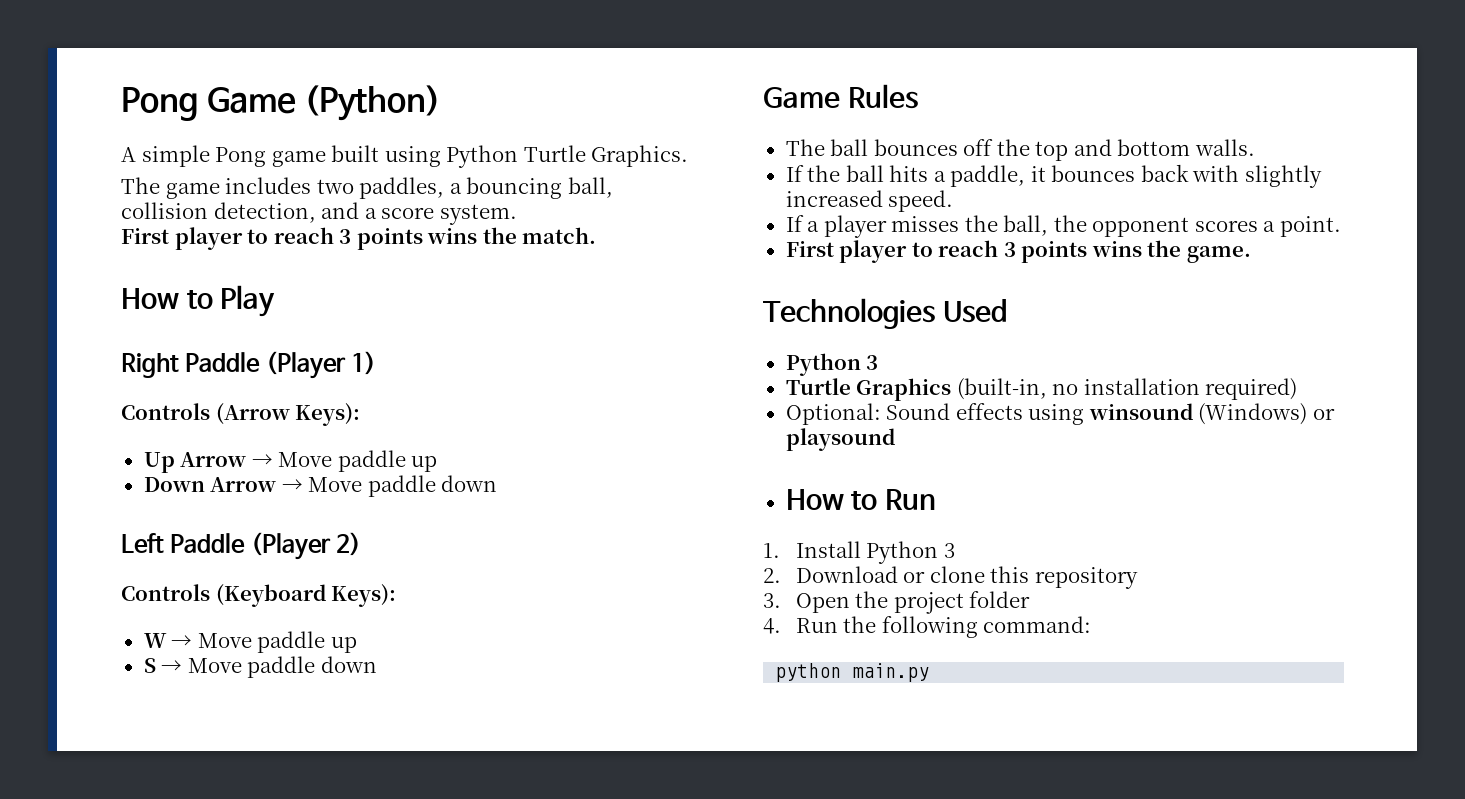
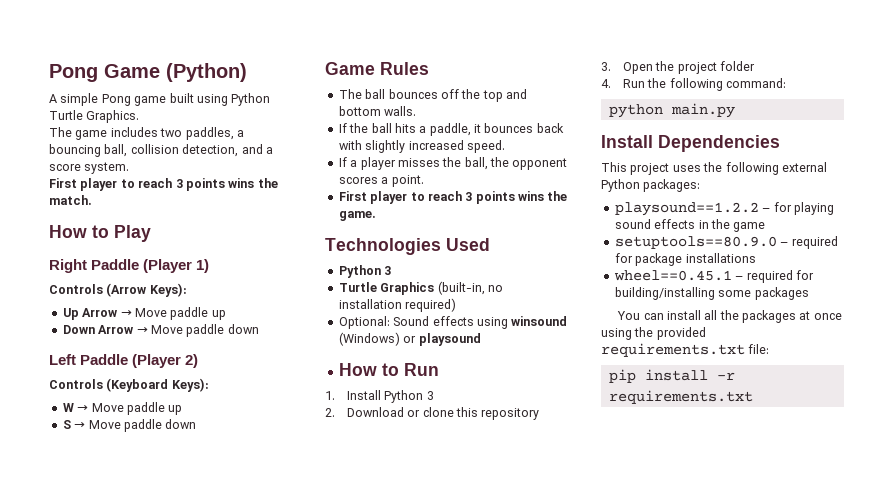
(930, 672) none -> [601,135,780,152] [601,162,827,175] [601,179,701,192] [614,202,834,216] [614,219,766,232] [614,236,838,249] [614,253,756,266] [613,270,814,283] [614,287,809,300] [617,310,842,323] [601,327,706,340] [601,343,770,357] [608,369,735,383] [608,390,753,404] // Install Dependencies // This project uses the following external Python packages: // playsound==1.2.2 – for playing sound effects in the game // setuptools==80.9.0 – required for package installations // wheel==0.45.1 – required for building/installing some packages // You can install all the packages at once using the provided requirements.txt file: // pip install -r requirements.txt

